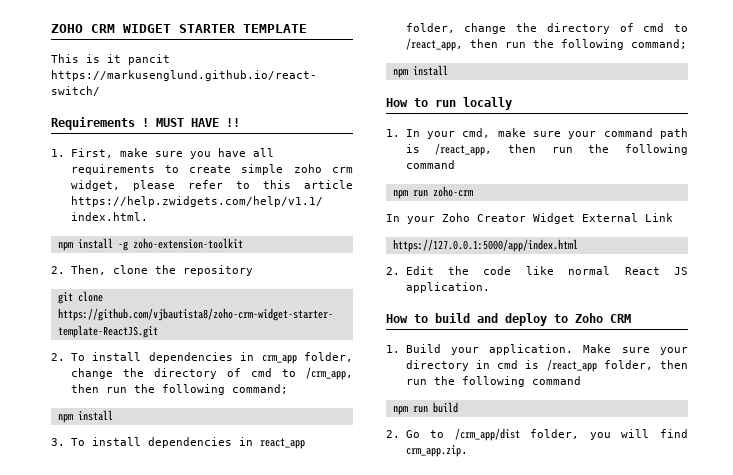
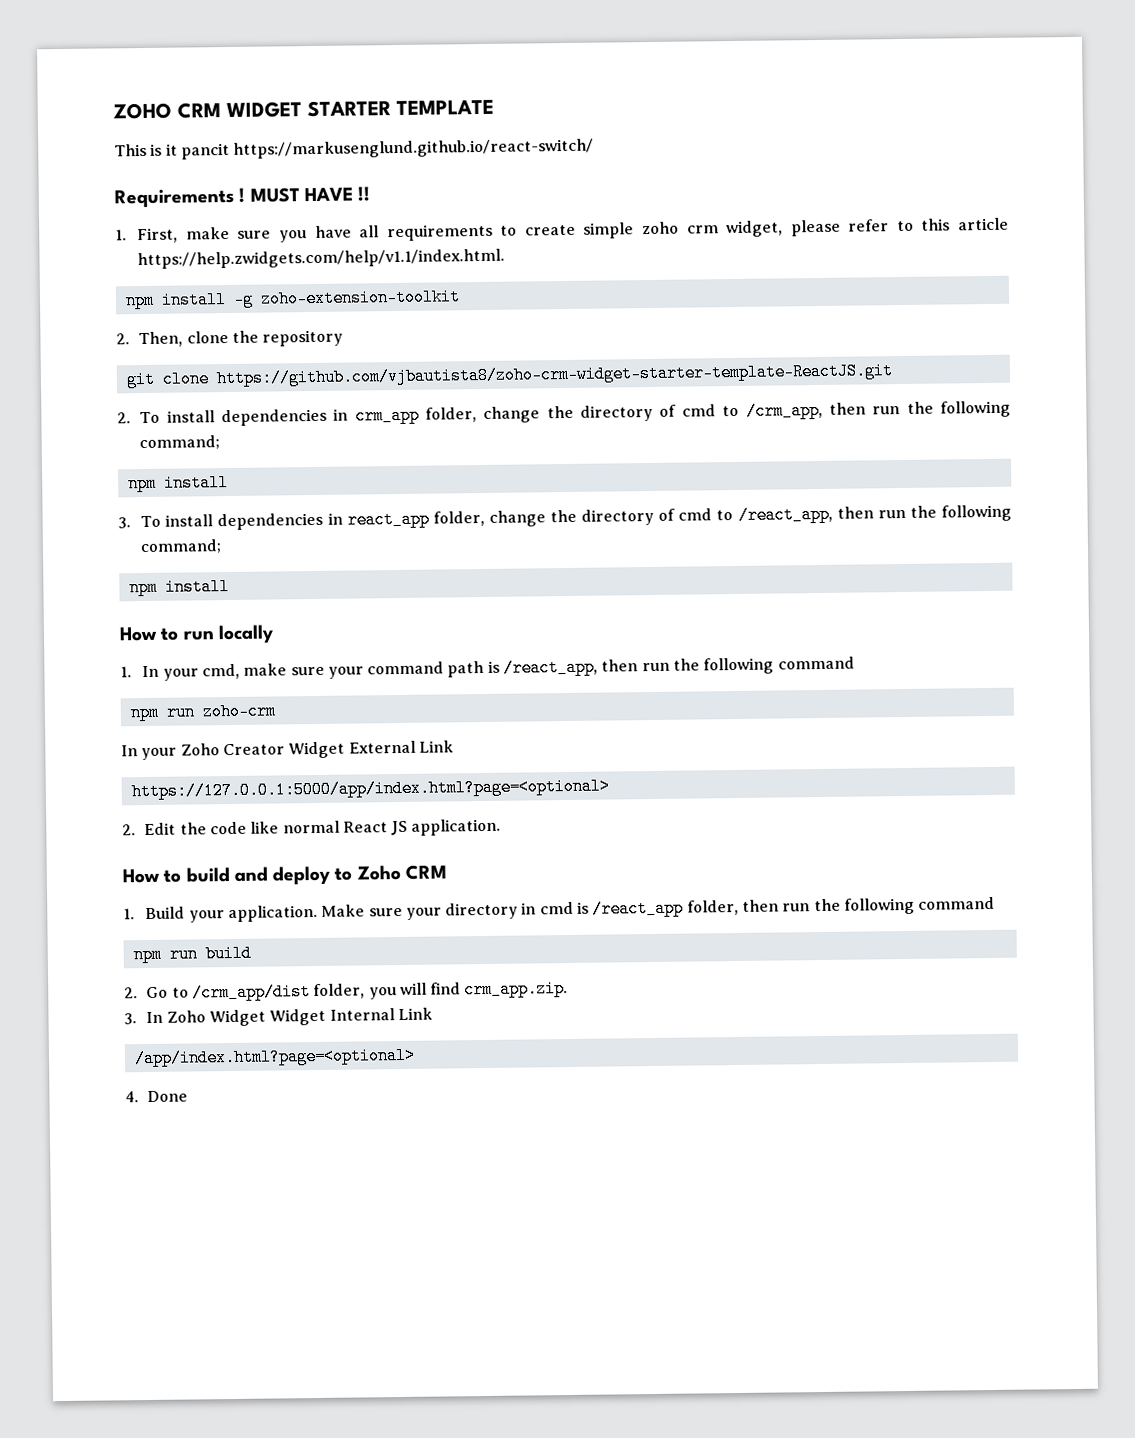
[392,239,578,252] https://127.0.0.1:5000/app/index.html -> [130,777,610,801] https://127.0.0.1:5000/app/index.html?page=<optional>
(468, 451) none -> [124,1007,433,1027] [133,1046,416,1068] [125,1090,189,1103] // 3. In Zoho Widget Widget Internal Link // /app/index.html?page=<optional> // 4. Done

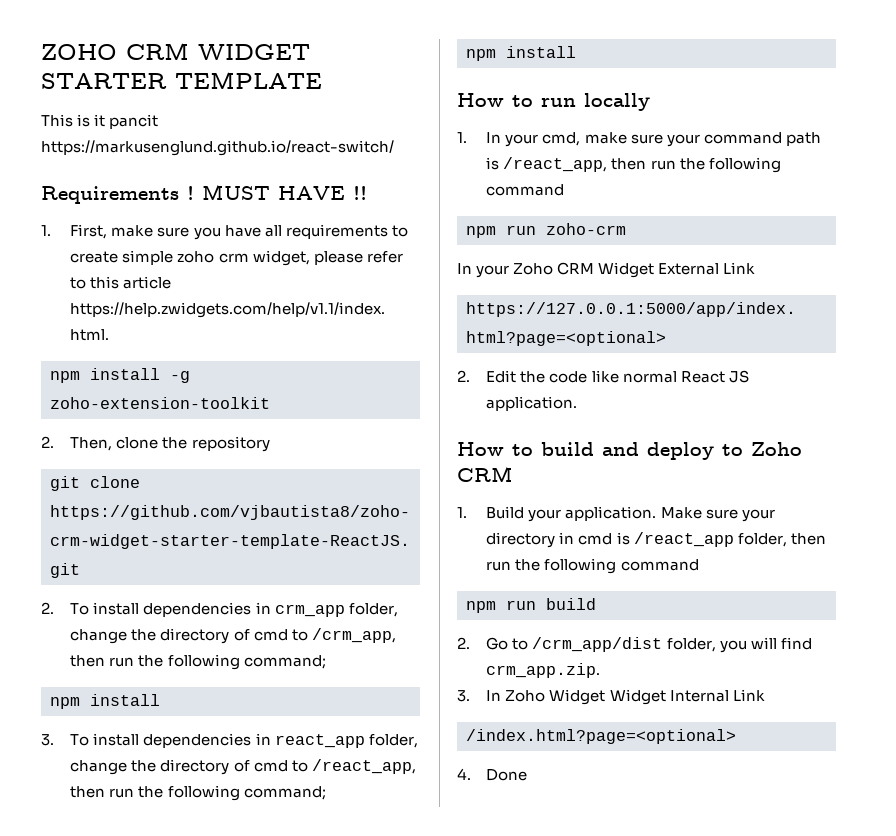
[222,743,285,756] Creator -> [557,262,595,275] CRM
[133,1046,416,1068] /app/index.html?page=<optional> -> [466,729,736,744] /index.html?page=<optional>

